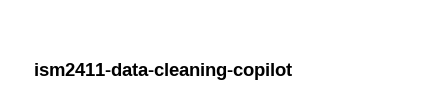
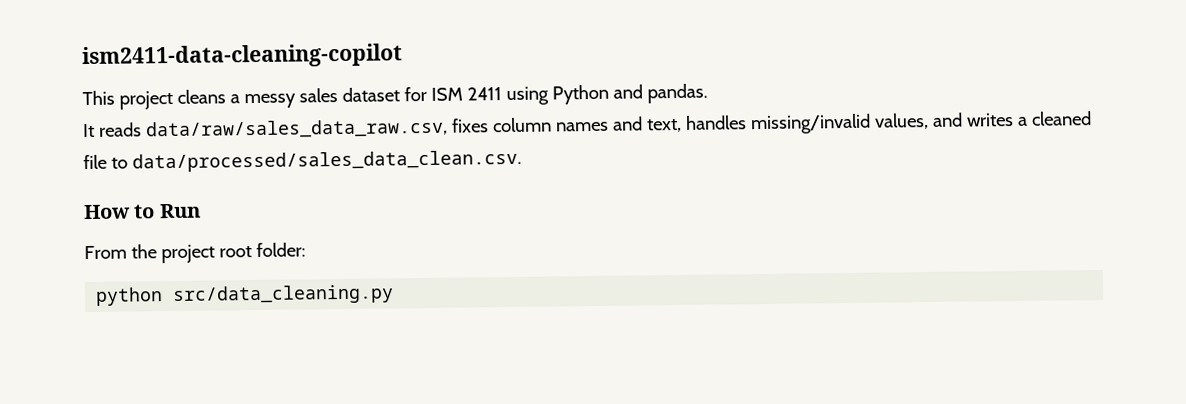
(292, 71) none -> [82,83,708,110] [83,111,1092,140] [83,149,522,173] [84,203,201,220] [84,242,306,264] [95,284,395,306] // This project cleans a messy sales dataset for ISM 2411 using Python and pandas. // It reads data/raw/sales_data_raw.csv, fixes column names and text, handles missing/invalid values, and writes a cleaned file to data/processed/sales_data_clean.csv. // How to Run // From the project root folder: // python src/data_cleaning.py

